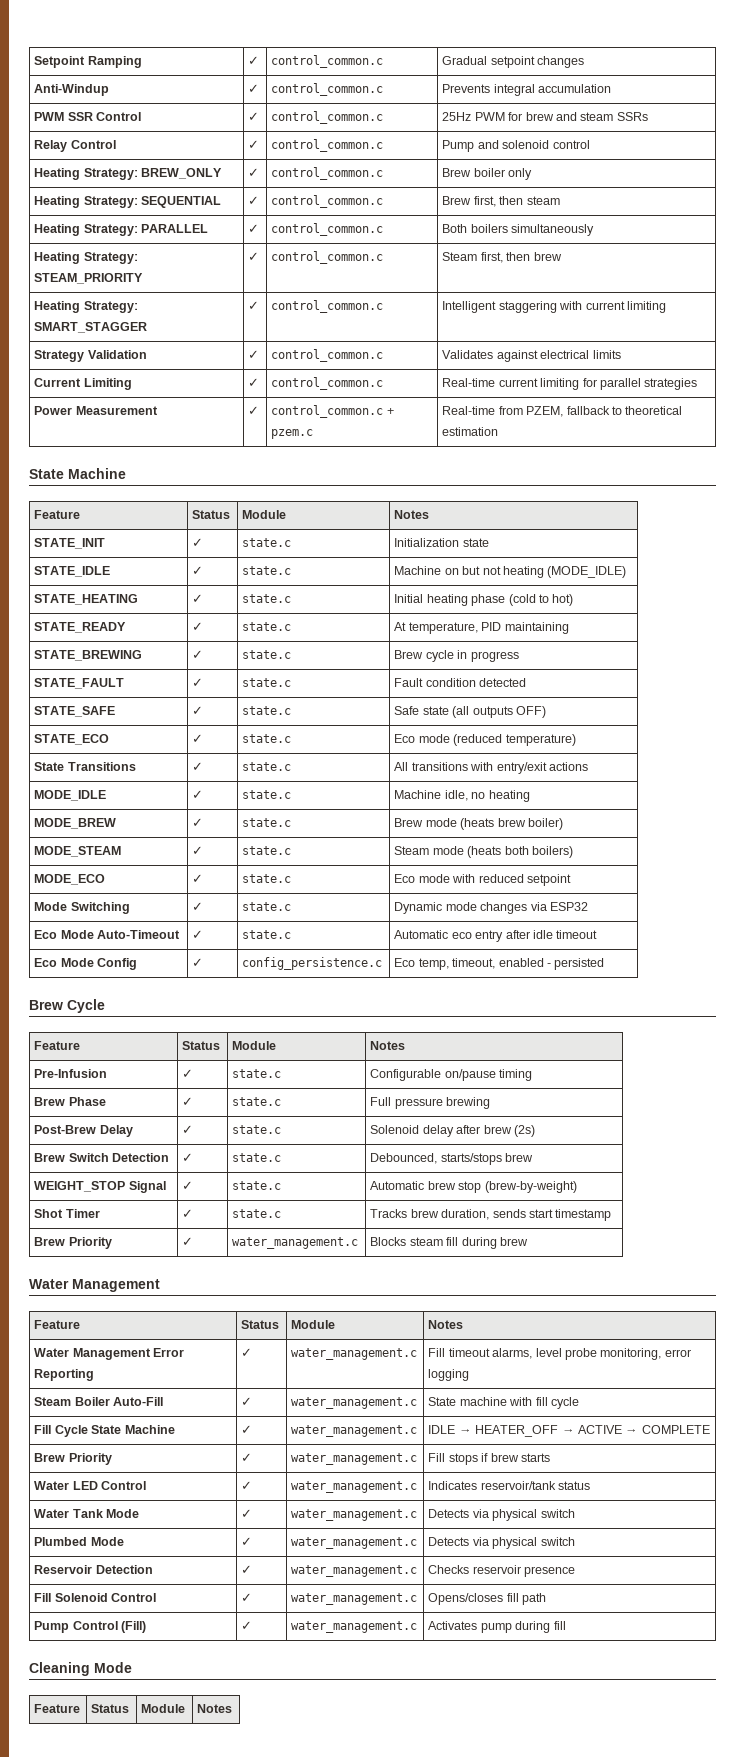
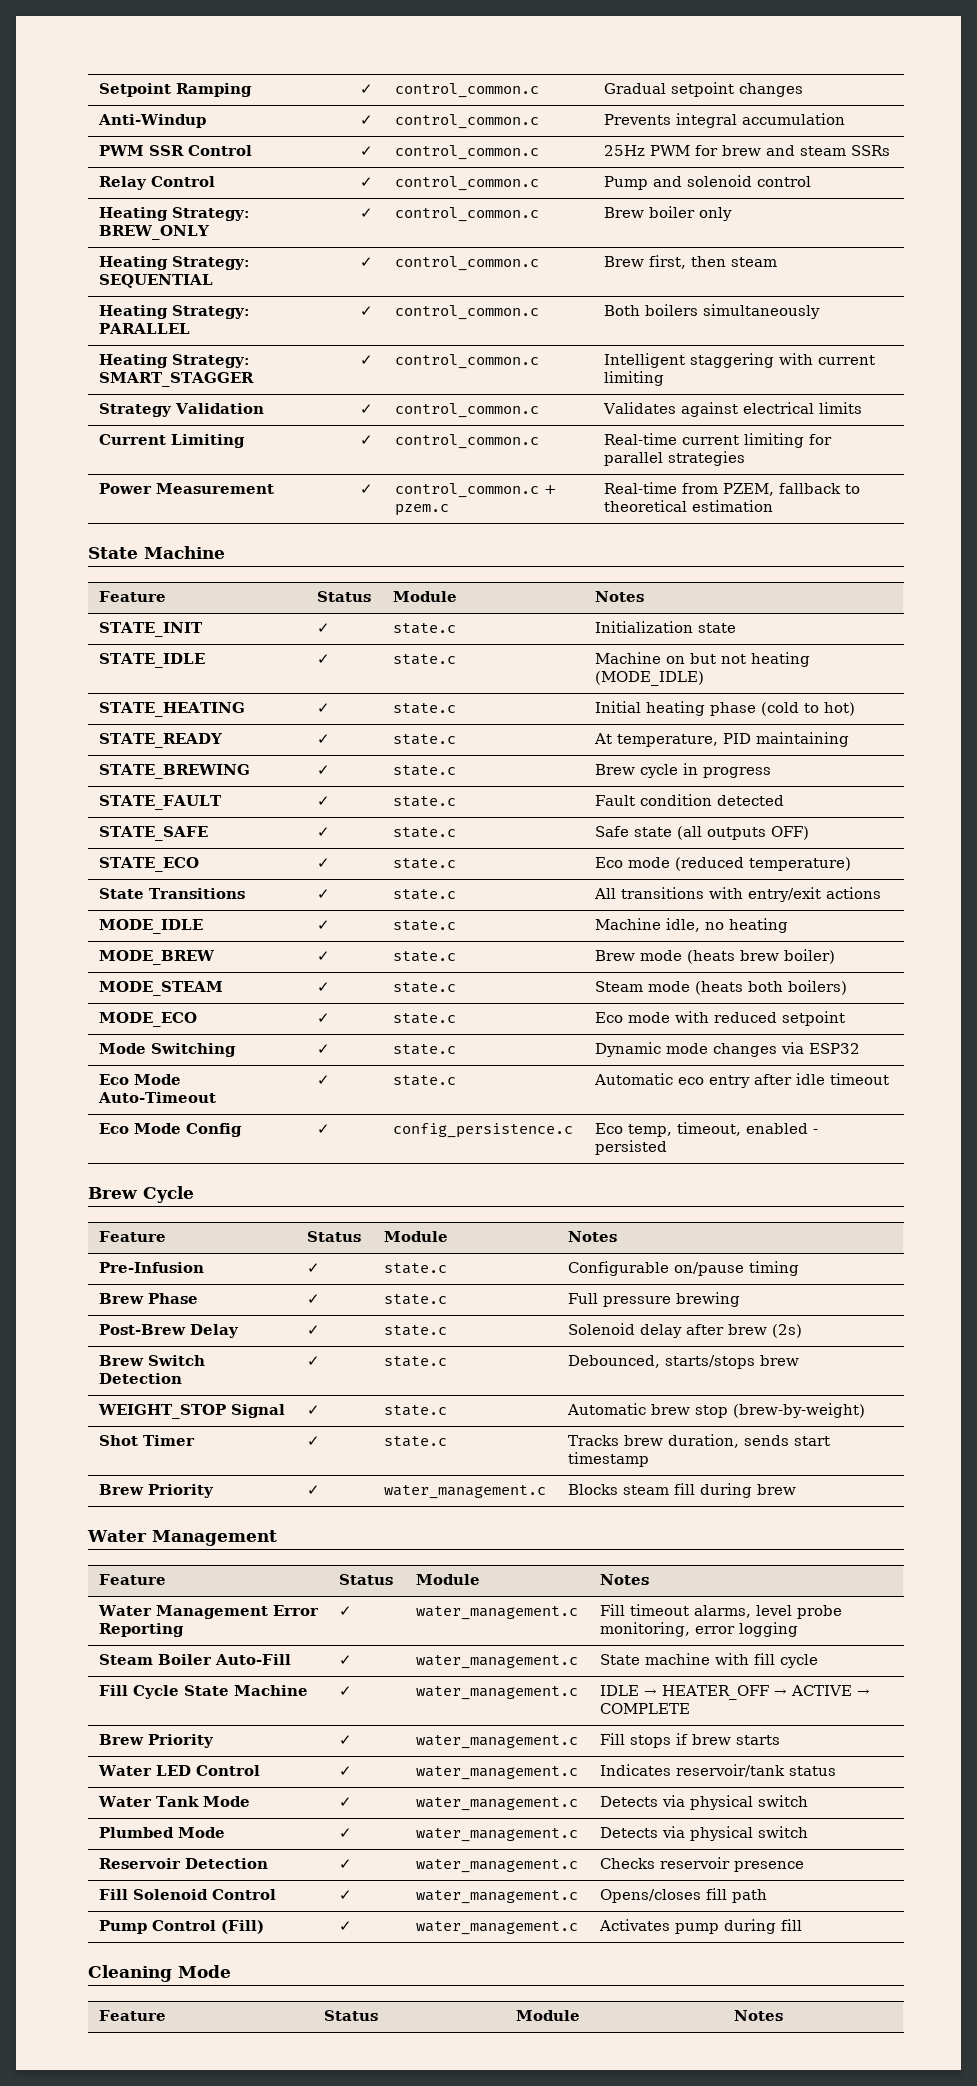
[34,252,138,264] [34,273,144,284] [248,252,260,261] [271,251,384,264] [442,252,562,263] // Heating Strategy: STEAM_PRIORITY | ✓ | control_common.c | Steam first, then brew -> (820, 311) none

